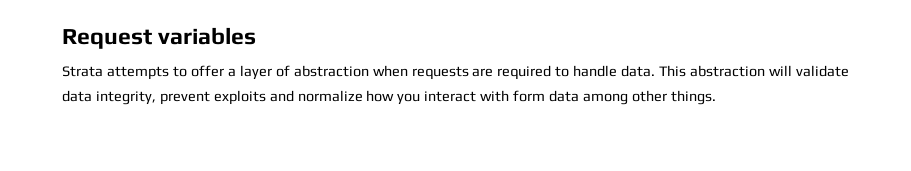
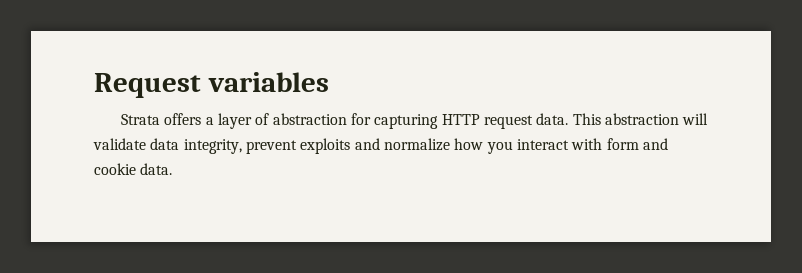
[106,65,224,80] attempts to offer -> [164,113,202,125] offers
[372,65,618,80] when requests are required to handle -> [350,113,533,129] for capturing HTTP request
[549,90,716,105] data among other things. -> [642,138,668,150] [94,163,173,175] and cookie data.

